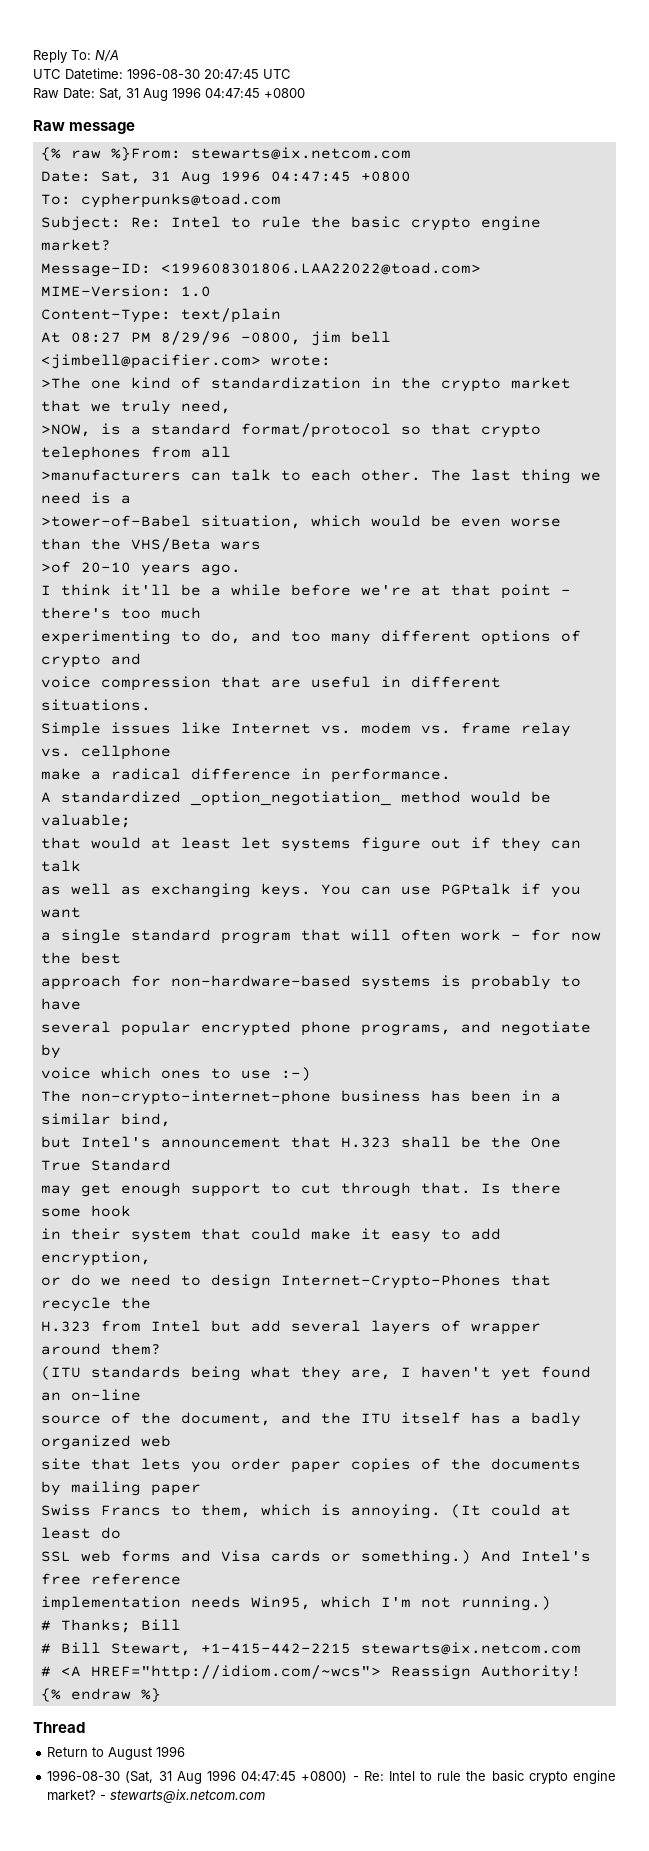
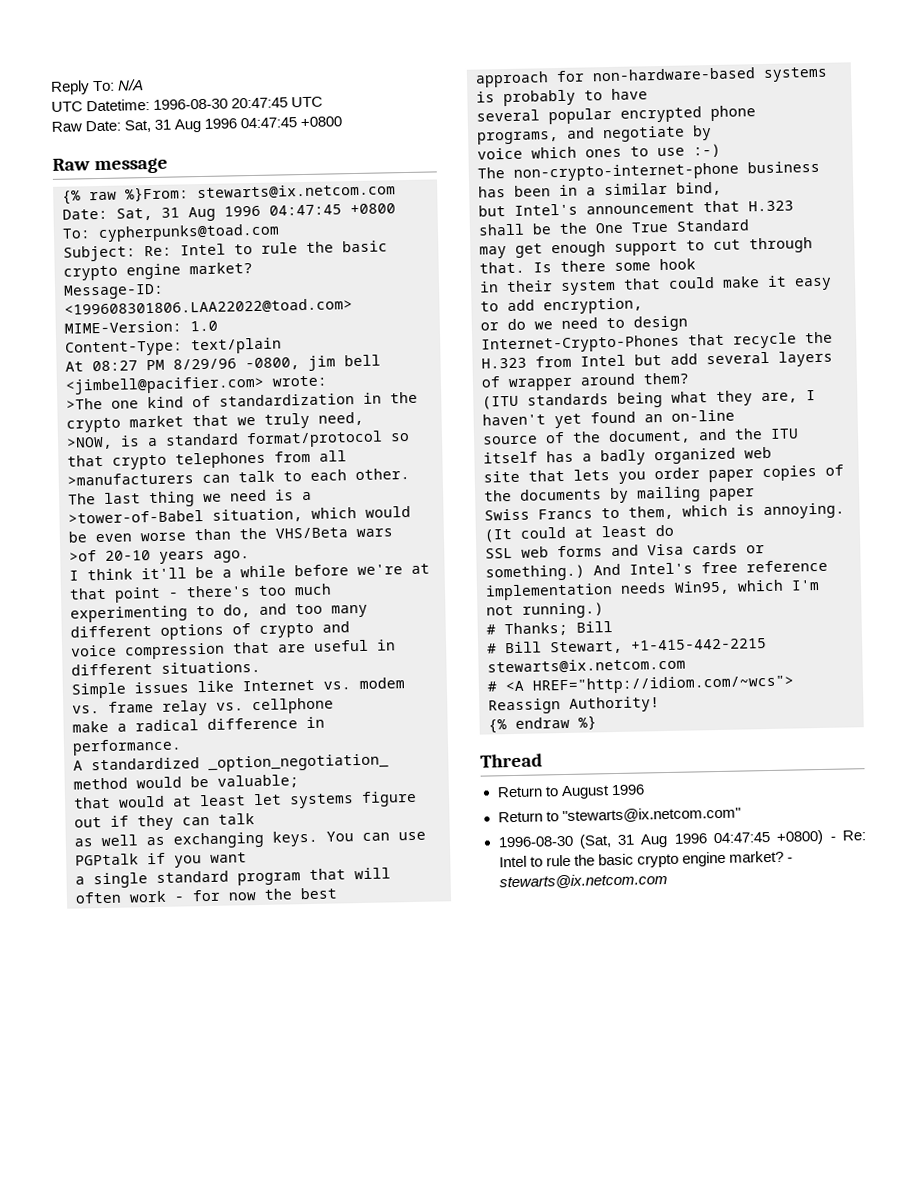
(186, 1751) none -> [497,806,741,824] // Return to "stewarts@ix.netcom.com"

